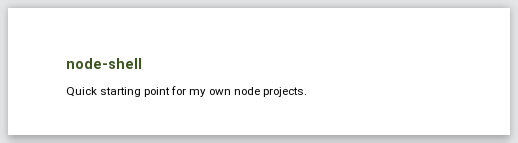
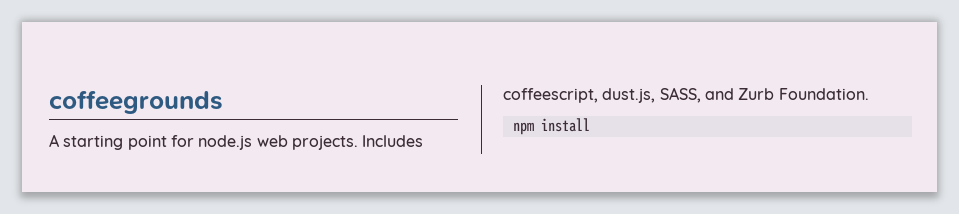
[66,58,142,69] [66,87,97,97] node-shell // Quick -> [49,90,223,114] [49,134,59,147] coffeegrounds // A
[189,87,307,97] my own node projects. -> [198,135,424,150] [503,87,869,103] [512,118,590,135] node.js web projects. Includes coffeescript, dust.js, SASS, and Zurb Foundation. // npm install

